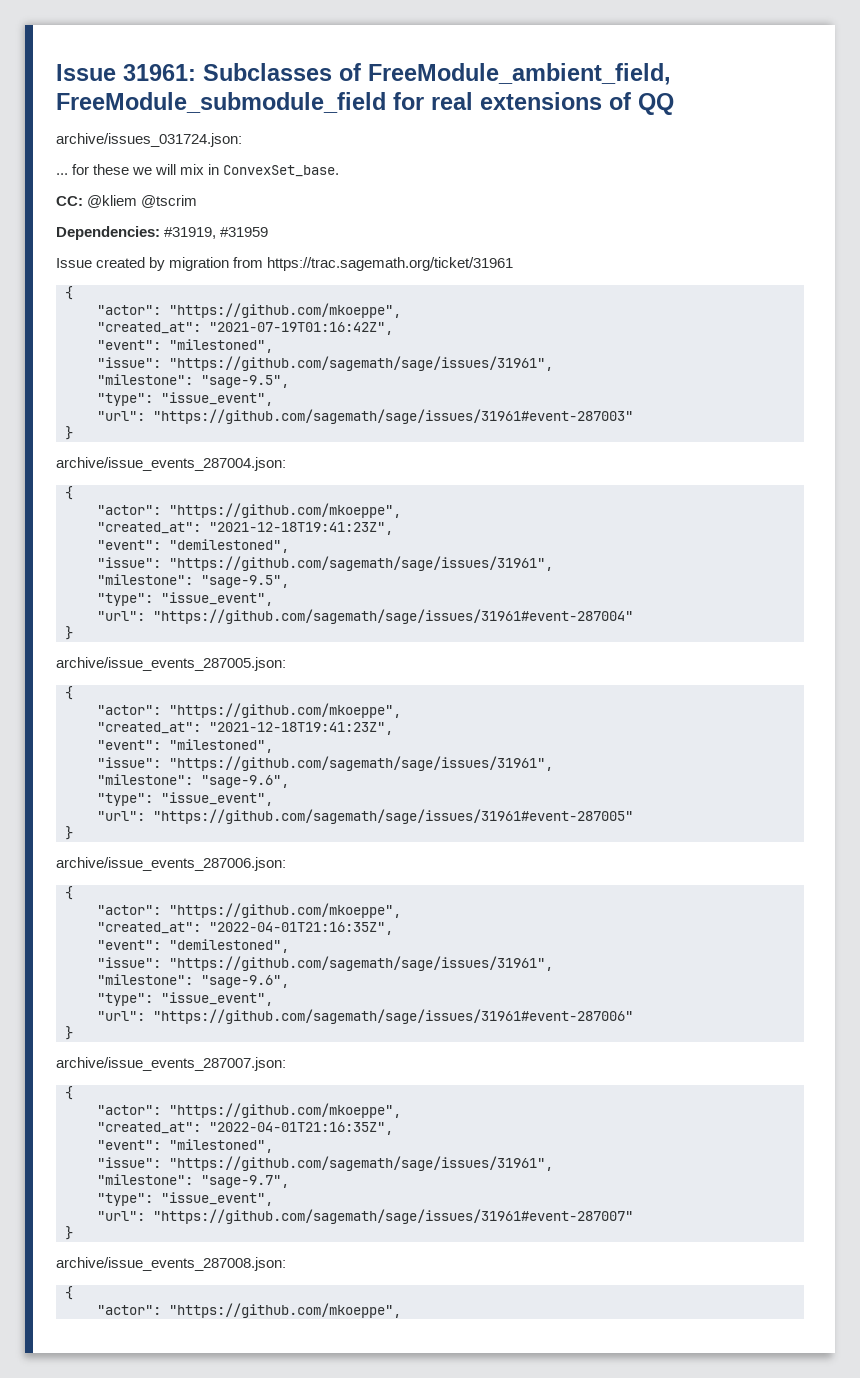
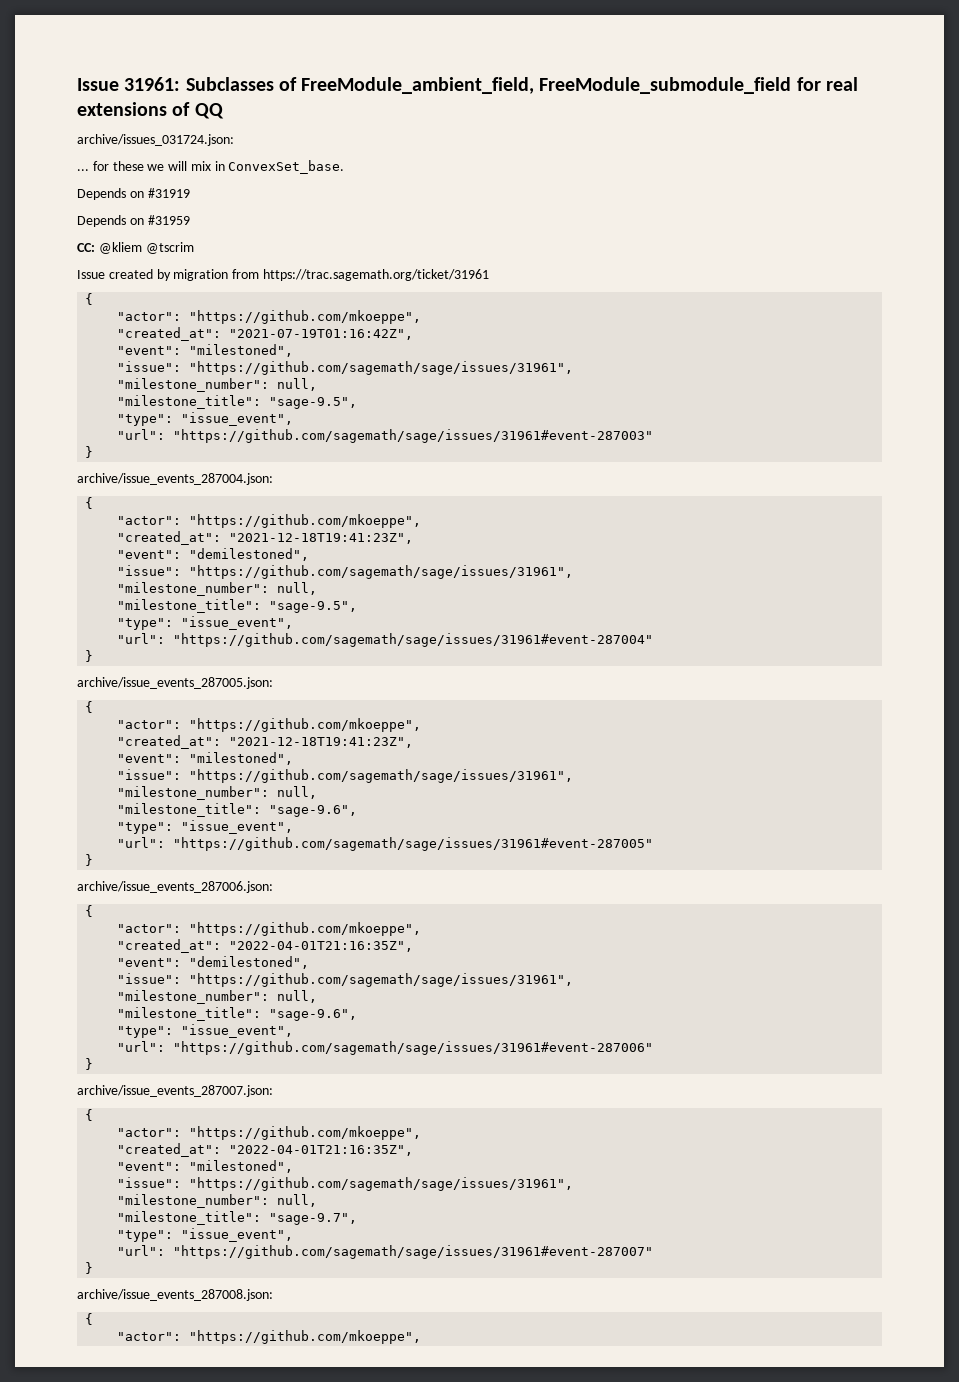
(340, 171) none -> [77,188,190,200] [77,215,190,227] // Depends on #31919 // Depends on #31959
[56,226,269,240] // Dependencies: #31919, #31959 -> (194, 248) none
[97,374,193,385] "milestone": -> [117,378,318,392] [117,395,262,409] "milestone_number": null, // "milestone_title":
[97,574,193,585] "milestone": -> [117,582,318,596] [117,599,262,613] "milestone_number": null, // "milestone_title":
[97,774,193,785] "milestone": -> [117,786,318,800] [117,803,262,817] "milestone_number": null, // "milestone_title":
[97,974,193,985] "milestone": -> [117,990,318,1004] [117,1007,262,1021] "milestone_number": null, // "milestone_title":
[97,1174,193,1185] "milestone": -> [117,1194,318,1208] [117,1211,262,1225] "milestone_number": null, // "milestone_title":

